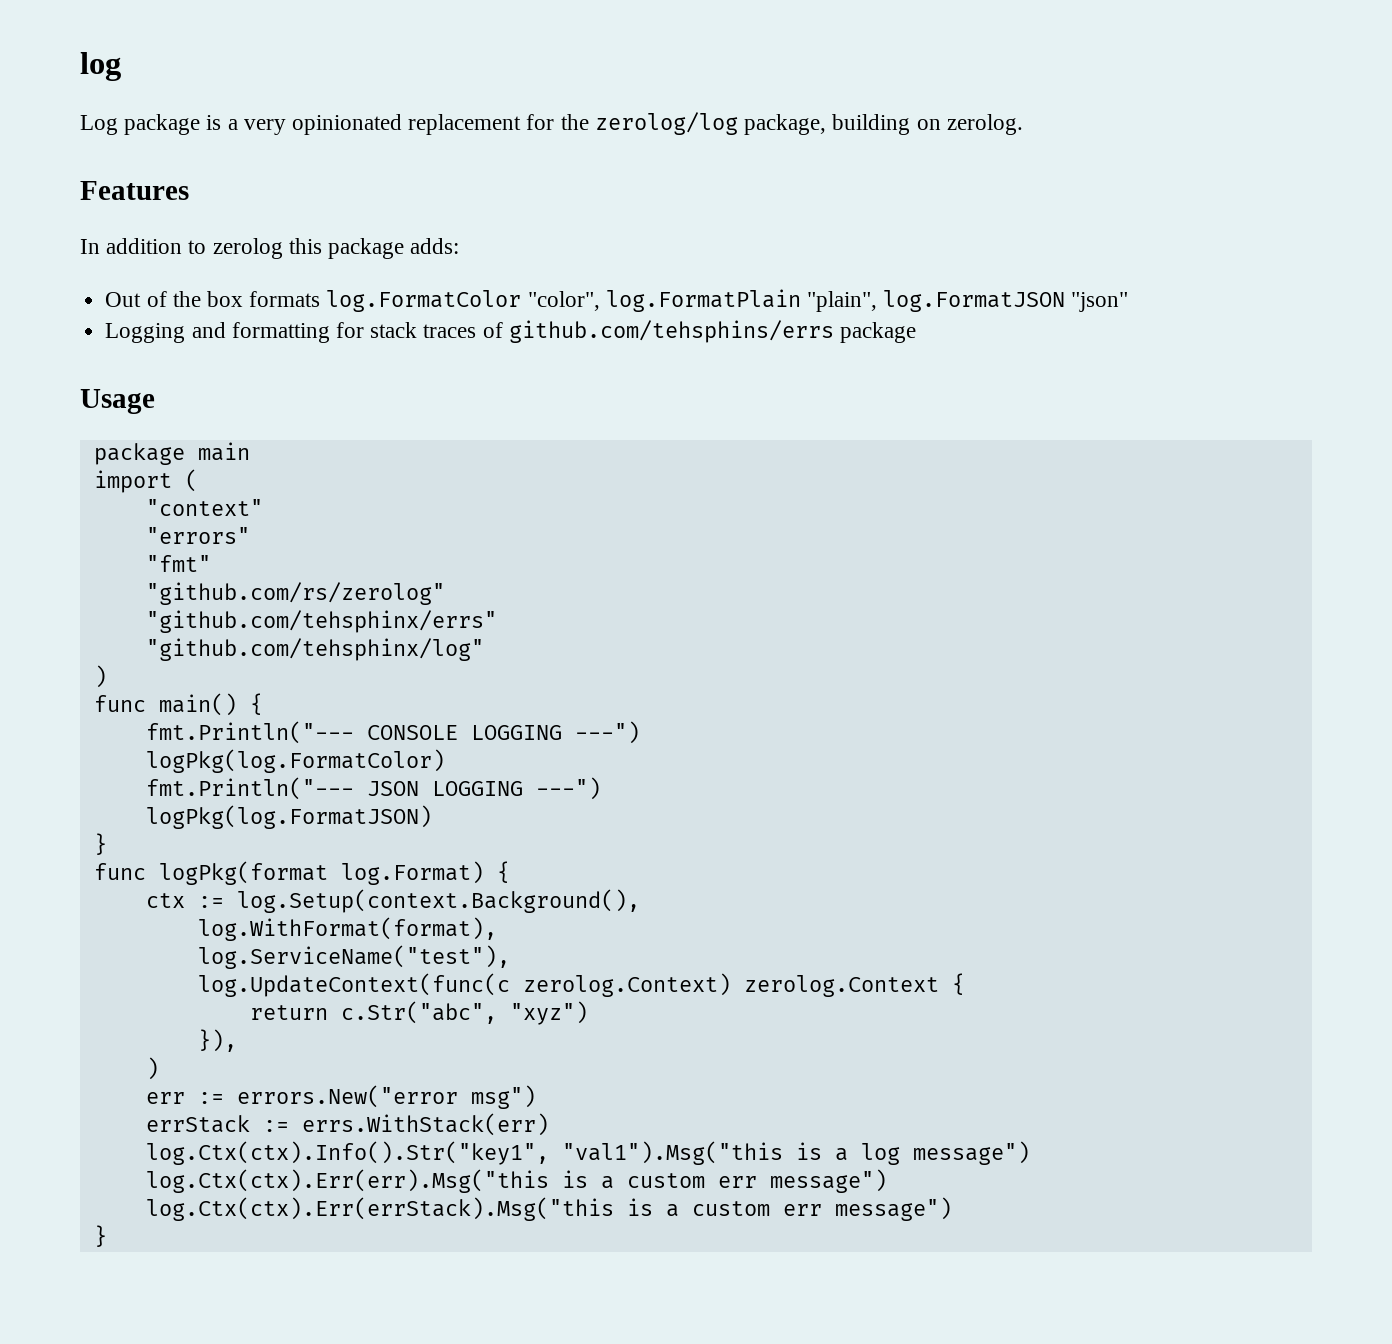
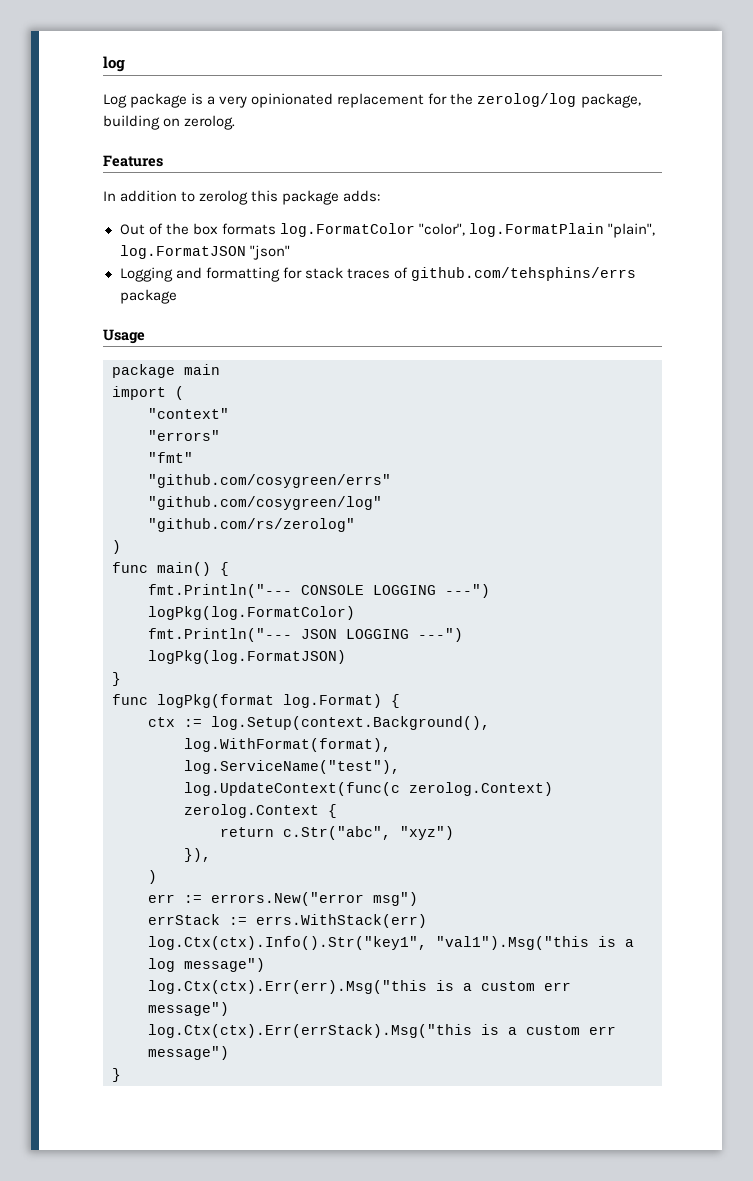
(211, 563) none -> [148,474,391,488] [148,496,382,510] // "github.com/cosygreen/errs" // "github.com/cosygreen/log"
[145,610,497,633] [145,638,484,661] // "github.com/tehsphinx/errs" // "github.com/tehsphinx/log" -> (355, 525) none

